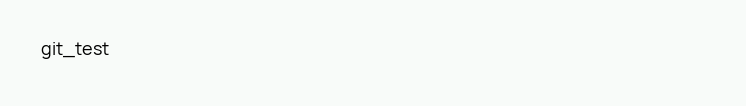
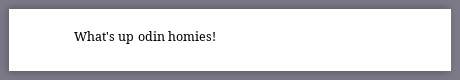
[41,42,109,59] git_test -> [74,31,217,44] What's up odin homies!

